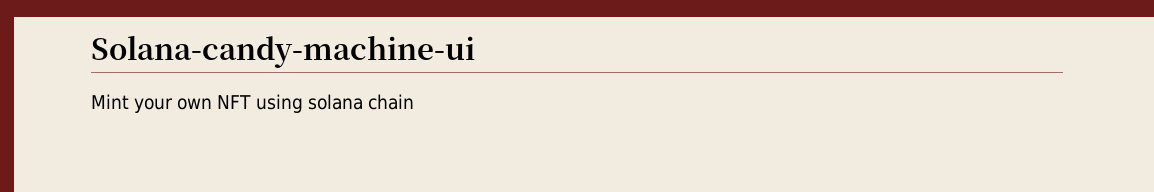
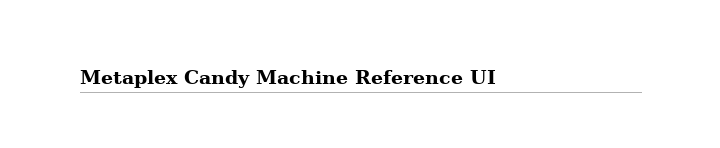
[91,35,475,68] [91,94,414,113] Solana-candy-machine-ui // Mint your own NFT using solana chain -> [80,70,496,88] Metaplex Candy Machine Reference UI

